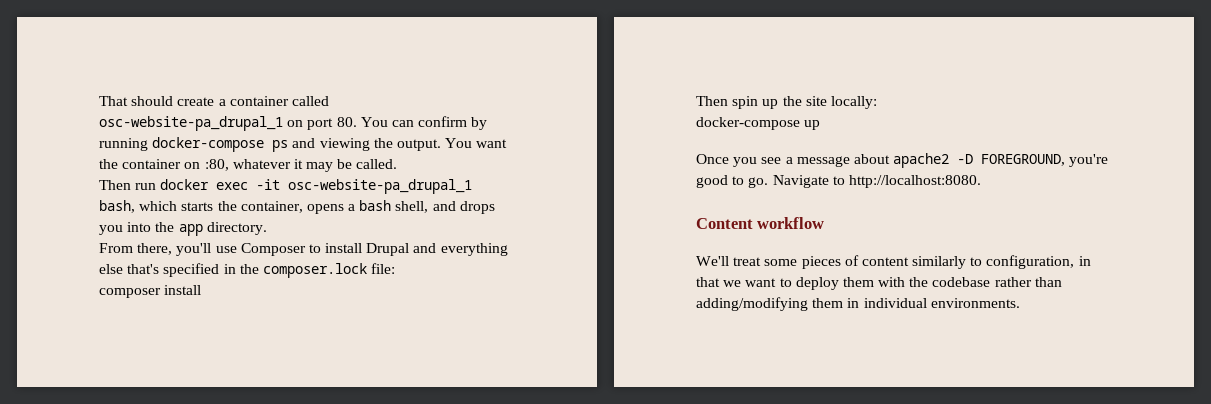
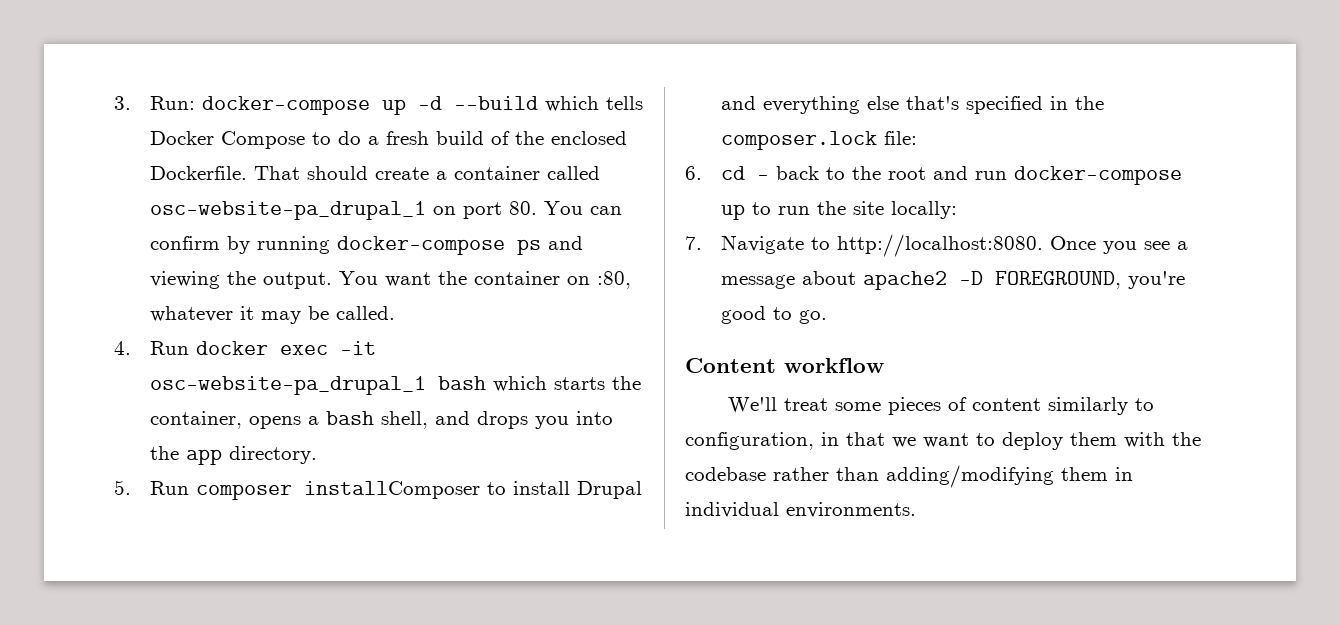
(99, 101) none -> [114,96,643,115] [149,131,627,149] [149,166,247,180] 3. Run: docker-compose up -d --build which tells Docker Compose to do a fresh build of the enclosed Dockerfile.
[99,180,157,190] Then run -> [114,341,189,355] 4. Run
[99,200,135,213] bash, -> [437,376,486,390] bash
[99,243,306,256] From there, you'll use Composer -> [114,480,480,500] 5. Run composer installComposer
[99,285,202,298] [696,96,779,109] composer install // Then spin up -> [685,166,1182,185] [720,202,810,220] 6. cd - back to the root and run docker-compose up to run
[696,117,821,130] docker-compose up // -> [685,234,1043,257] 7. Navigate to http://localhost:8080.
[772,175,981,188] Navigate to http://localhost:8080. -> (827, 317) none

